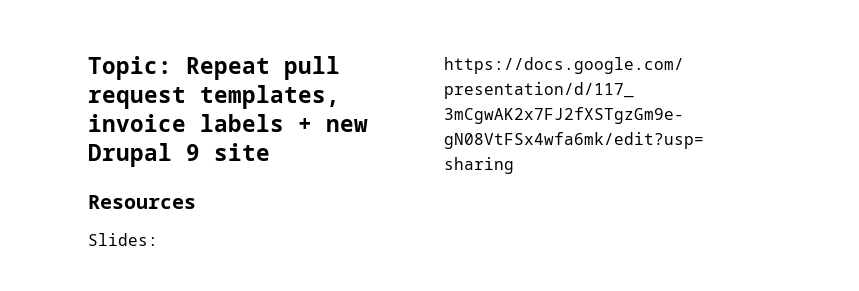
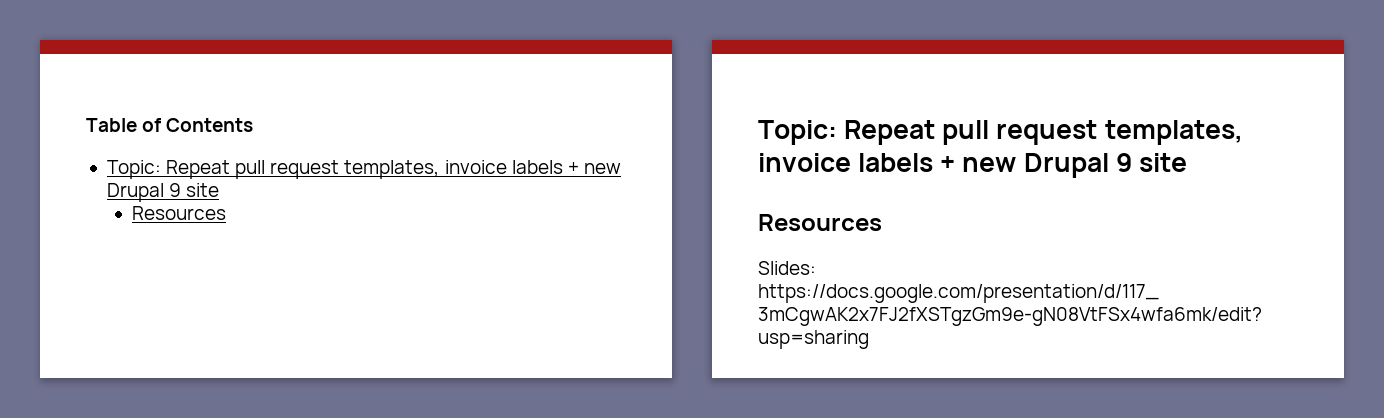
(88, 68) none -> [86,118,254,132] [106,160,621,179] [106,183,220,202] [131,206,226,220] Table of Contents // Topic: Repeat pull request templates, invoice labels + new Drupal 9 site // Resources //

